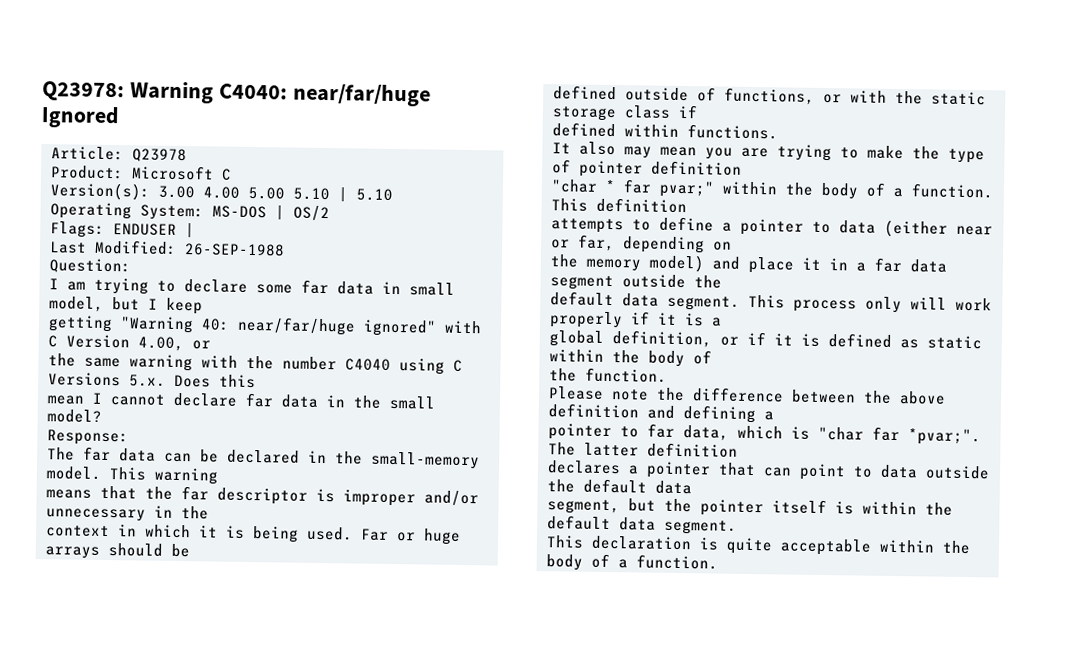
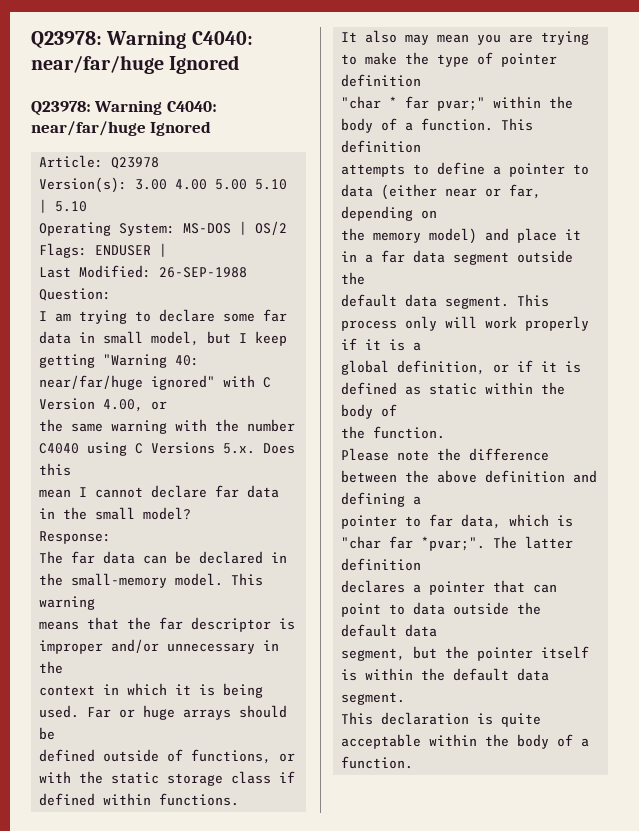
[42,81,431,107] [41,106,120,129] Q23978: Warning C4040: near/far/huge Ignored -> [31,31,253,49] [31,55,240,74] [31,100,217,116] [31,121,212,136] Q23978: Warning C4040: near/far/huge Ignored // Q23978: Warning C4040: near/far/huge Ignored
[50,165,232,181] // Product: Microsoft C -> (160, 163) none

